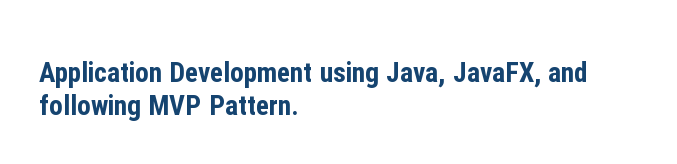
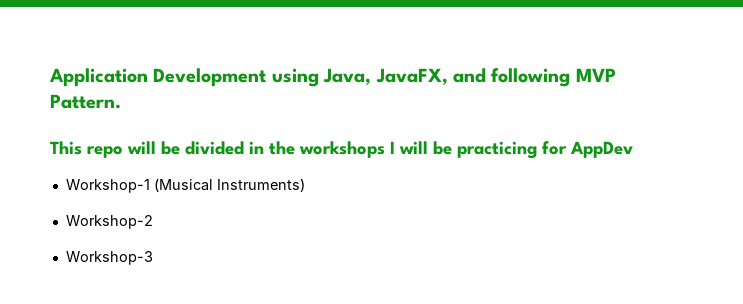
(299, 105) none -> [50,141,633,159] [65,178,305,193] [65,215,153,229] [65,251,153,265] // This repo will be divided in the workshops I will be practicing for AppDev // Workshop-1 (Musical Instruments) // Workshop-2 // Workshop-3

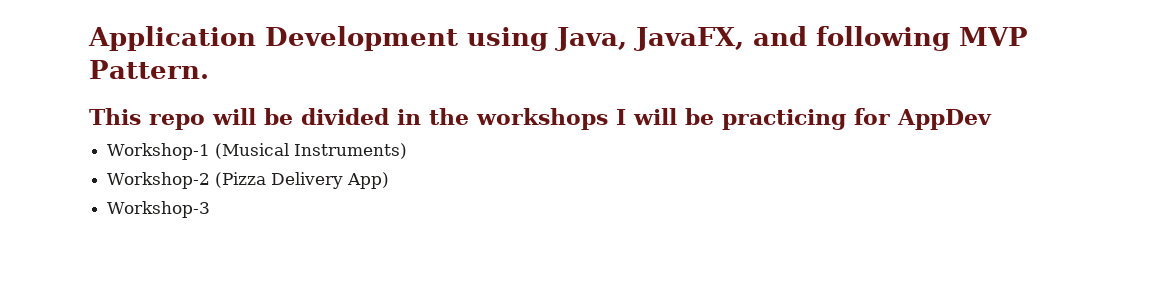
(153, 222) none -> [215,172,390,189] (Pizza Delivery App)

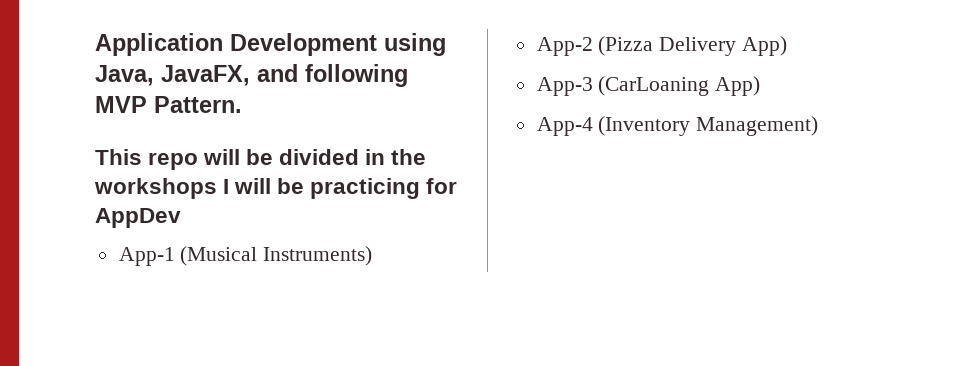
[107,143,211,160] Workshop-1 -> [118,247,175,266] App-1
[107,172,211,189] Workshop-2 -> [536,37,593,56] App-2
[107,201,211,218] Workshop-3 -> [536,76,761,96] [536,116,819,136] App-3 (CarLoaning App) // App-4 (Inventory Management)

